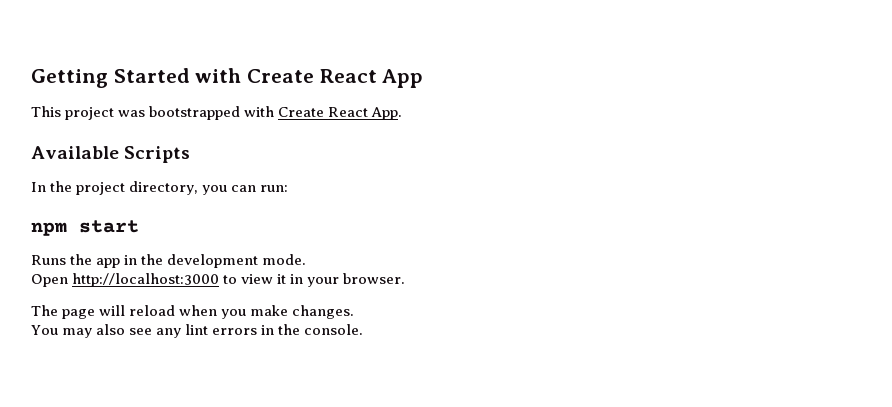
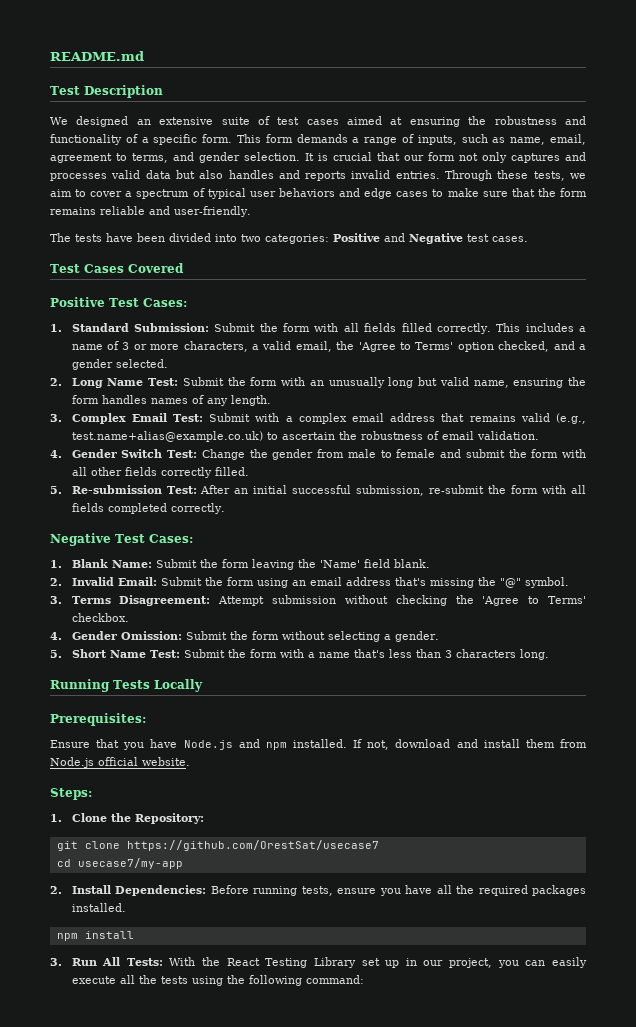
[31,68,424,88] [31,106,403,120] [31,146,191,163] [31,181,289,195] [31,220,139,236] [31,254,307,268] [31,273,406,287] [31,305,355,319] [31,324,364,338] Getting Started with Create React App // This project was bootstrapped with Create React App. // Available Scripts // In the project directory, you can run: // npm start // Runs the app in the development mode. // Open http://localhost:3000 to view it in your browser. // The page will reload when you make changes. // You may also see any lint errors in the console. -> [50,51,144,61] [50,85,163,98] [50,116,586,127] [50,134,587,145] [50,152,586,163] [50,170,587,181] [50,188,588,199] [50,206,251,217] [50,233,528,244] [50,263,184,273] [50,297,187,307] [50,323,587,334] [71,341,587,352] [71,359,168,370] [50,377,587,388] [71,395,271,406] [50,413,586,424] [71,431,539,442] [50,449,587,460] [71,467,249,478] [50,485,587,496] [71,503,225,514] [50,533,193,546] [50,559,430,570] [50,577,569,588] [50,595,586,606] [71,613,129,622] [50,631,439,642] [50,649,549,660] [50,679,203,692] [50,713,146,726] [50,739,588,750] [50,757,190,768] [50,788,92,800] [50,813,204,824] [56,840,379,851] [56,858,183,869] [50,885,586,896] [71,903,126,912] [56,931,134,941] [50,957,587,968] [71,975,364,986] README.md // Test Description // We designed an extensive suite of test cases aimed at ensuring the robustness and functionality of a specific form. This form demands a range of inputs, such as name, email, agreement to terms, and gender selection. It is crucial that our form not only captures and processes valid data but also handles and reports invalid entries. Through these tests, we aim to cover a spectrum of typical user behaviors and edge cases to make sure that the form remains reliable and user-friendly. // The tests have been divided into two categories: Positive and Negative test cases. // Test Cases Covered // Positive Test Cases: // 1. Standard Submission: Submit the form with all fields filled correctly. This includes a name of 3 or more characters, a valid email, the 'Agree to Terms' option checked, and a gender selected. // 2. Long Name Test: Submit the form with an unusually long but valid name, ensuring the form handles names of any length. // 3. Complex Email Test: Submit with a complex email address that remains valid (e.g., test.name+alias@example.co.uk) to ascertain the robustness of email validation. // 4. Gender Switch Test: Change the gender from male to female and submit the form with all other fields correctly filled. // 5. Re-submission Test: After an initial successful submission, re-submit the form with all fields completed correctly. // Negative Test Cases: // 1. Blank Name: Submit the form leaving the 'Name' field blank. // 2. Invalid Email: Submit the form using an email address that's missing the "@" symbol. // 3. Terms Disagreement: Attempt submission without checking the 'Agree to Terms' checkbox. // 4. Gender Omission: Submit the form without selecting a gender. // 5. Short Name Test: Submit the form with a name that's less than 3 characters long. // Running Tests Locally // Prerequisites: // Ensure that you have Node.js and npm installed. If not, download and install them from Node.js official website. // Steps: // 1. Clone the Repository: // git clone https://github.com/OrestSat/usecase7 // cd usecase7/my-app // 2. Install Dependencies: Before running tests, ensure you have all the required packages installed. // npm install // 3. Run All Tests: With the React Testing Library set up in our project, you can easily execute all the tests using the following command:

